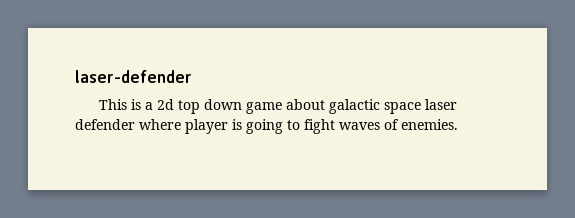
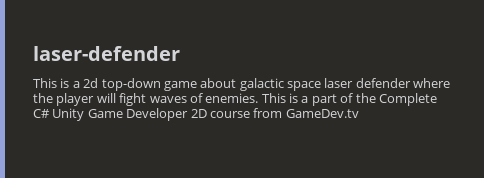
[178,99,243,114] top down -> [101,78,161,91] top-down
[185,119,458,134] player is going to fight waves of enemies. -> [33,93,437,106] [33,108,359,121] the player will fight waves of enemies. This is a part of the Complete C# Unity Game Developer 2D course from GameDev.tv

